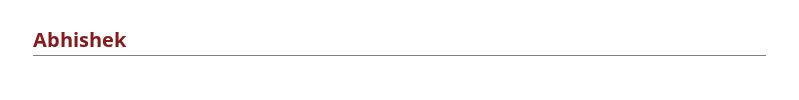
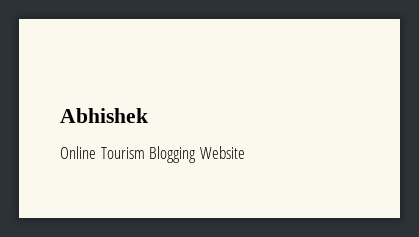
(127, 39) none -> [60,146,245,163] // Online Tourism Blogging Website

